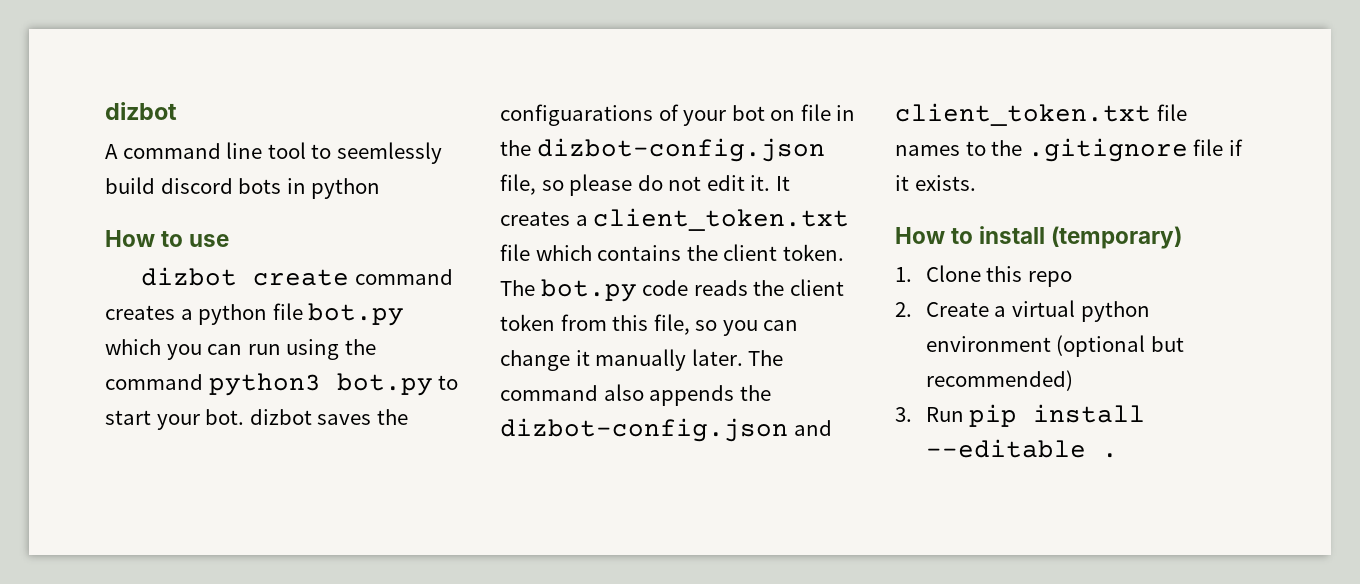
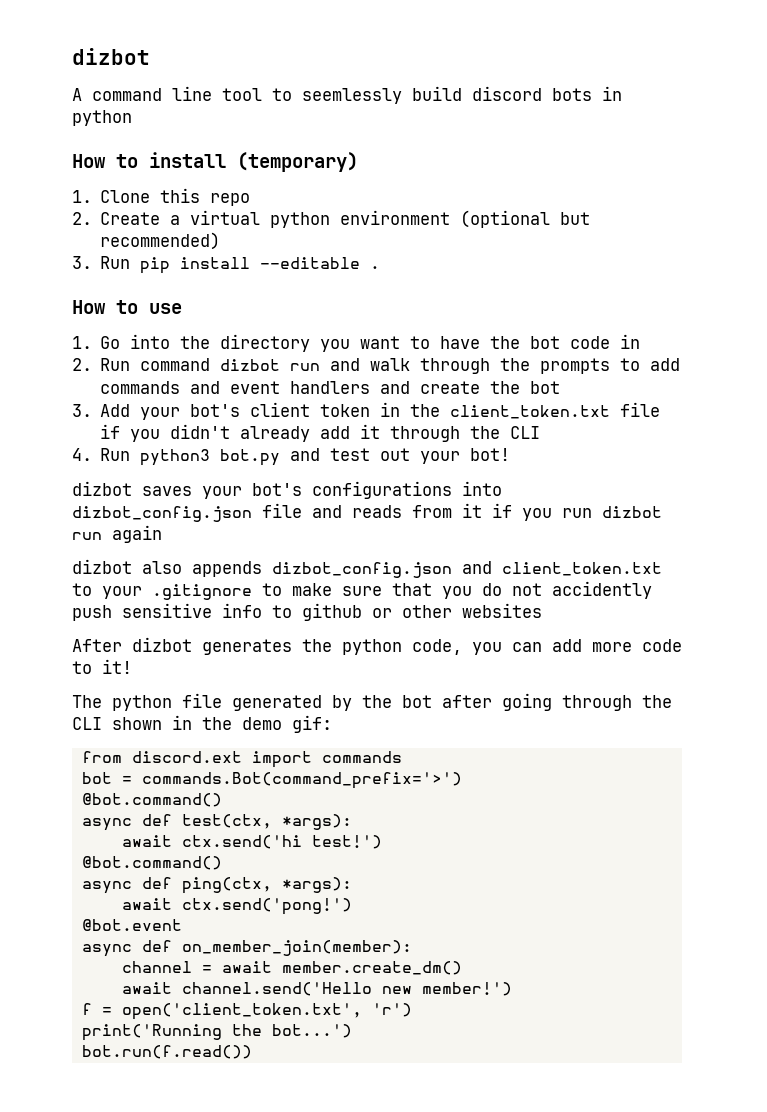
[105,230,230,247] [141,267,453,286] [105,303,405,326] [105,339,376,360] [105,373,459,396] [105,409,408,430] [500,104,856,126] [500,138,825,162] [500,174,790,196] [500,208,850,231] [500,244,844,261] [500,279,844,302] [500,314,799,336] [500,349,784,371] [500,384,771,406] [500,418,832,442] [895,103,1187,126] [895,138,1243,162] [895,175,976,191] // How to use // dizbot create command creates a python file bot.py which you can run using the command python3 bot.py to start your bot. dizbot saves the configuarations of your bot on file in the dizbot-config.json file, so please do not edit it. It creates a client_token.txt file which contains the client token. The bot.py code reads the client token from this file, so you can change it manually later. The command also appends the dizbot-config.json and client_token.txt file names to the .gitignore file if it exists. -> (132, 118) none
(1118, 455) none -> [72,300,182,314] [72,334,641,352] [72,358,681,374] [100,381,561,394] [72,402,661,420] [100,424,541,442] [72,448,511,466] [72,481,502,499] [72,503,662,522] [72,525,162,543] [72,559,662,578] [72,581,652,600] [72,603,542,621] [72,637,682,655] [72,659,132,674] [72,693,672,711] [72,715,332,733] [81,751,402,768] [81,772,462,789] [81,793,222,807] [81,814,352,831] [121,835,382,849] [81,856,222,870] [81,877,352,894] [121,898,352,915] [81,919,182,931] [81,940,412,957] [121,961,462,975] [121,982,512,996] [81,1003,412,1020] [81,1024,352,1041] [81,1045,252,1059] // How to use // 1. Go into the directory you want to have the bot code in // 2. Run command dizbot run and walk through the prompts to add commands and event handlers and create the bot // 3. Add your bot's client token in the client_token.txt file if you didn't already add it through the CLI // 4. Run python3 bot.py and test out your bot! // dizbot saves your bot's configurations into dizbot_config.json file and reads from it if you run dizbot run again // dizbot also appends dizbot_config.json and client_token.txt to your .gitignore to make sure that you do not accidently push sensitive info to github or other websites // After dizbot generates the python code, you can add more code to it! // The python file generated by the bot after going through the CLI shown in the demo gif: // from discord.ext import commands // bot = commands.Bot(command_prefix='>') // @bot.command() // async def test(ctx, *args): // await ctx.send('hi test!') // @bot.command() // async def ping(ctx, *args): // await ctx.send('pong!') // @bot.event // async def on_member_join(member): // channel = await member.create_dm() // await channel.send('Hello new member!') // f = open('client_token.txt', 'r') // print('Running the bot...') // bot.run(f.read())

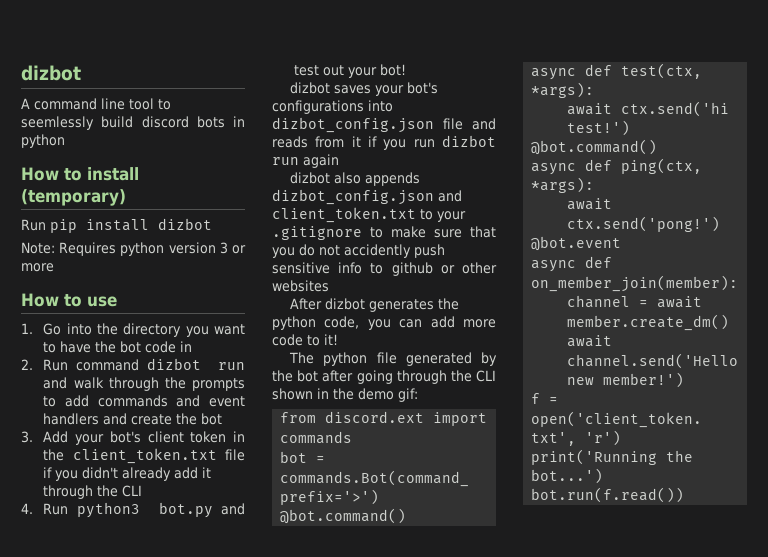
[72,188,251,206] [72,210,591,228] [100,232,221,250] [72,256,381,274] 1. Clone this repo // 2. Create a virtual python environment (optional but recommended) // 3. Run pip install --editable . -> [21,218,212,233] [21,242,246,256] [21,263,54,272] Run pip install dizbot // Note: Requires python version 3 or more

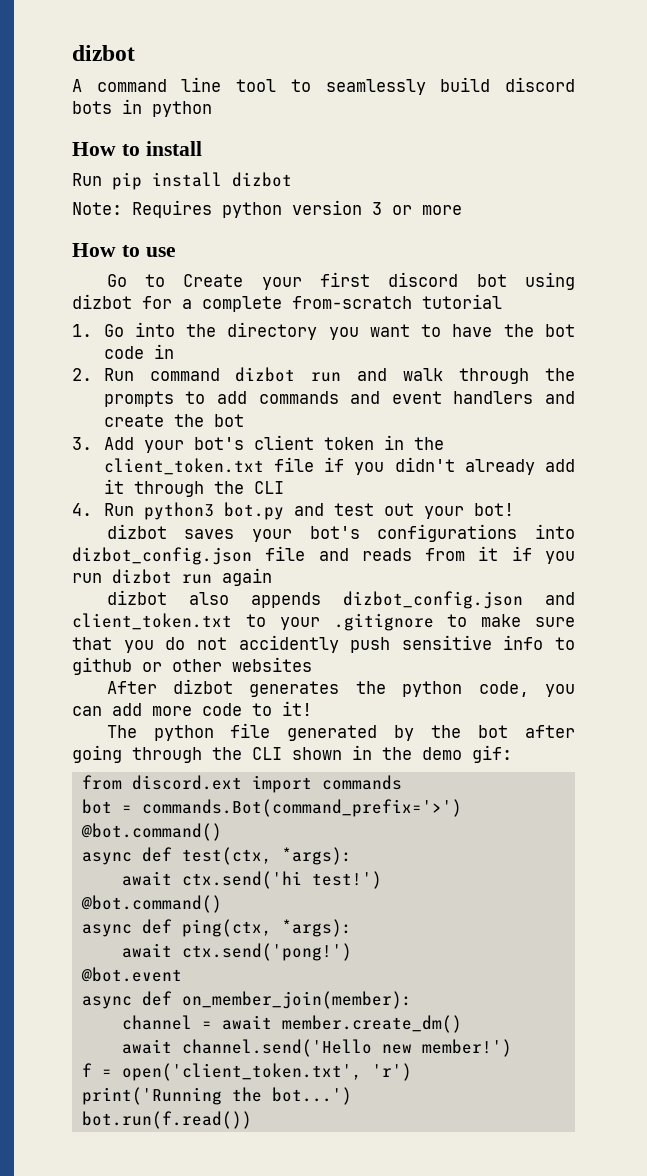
[21,116,94,130] seemlessly -> [325,79,426,95] seamlessly
[21,189,126,206] (temporary) -> (202, 148) none
(117, 301) none -> [106,272,575,290] [72,294,502,312] // Go to Create your first discord bot using dizbot for a complete from-scratch tutorial

